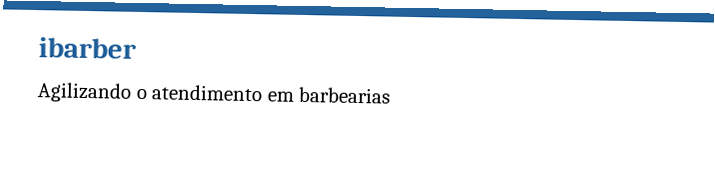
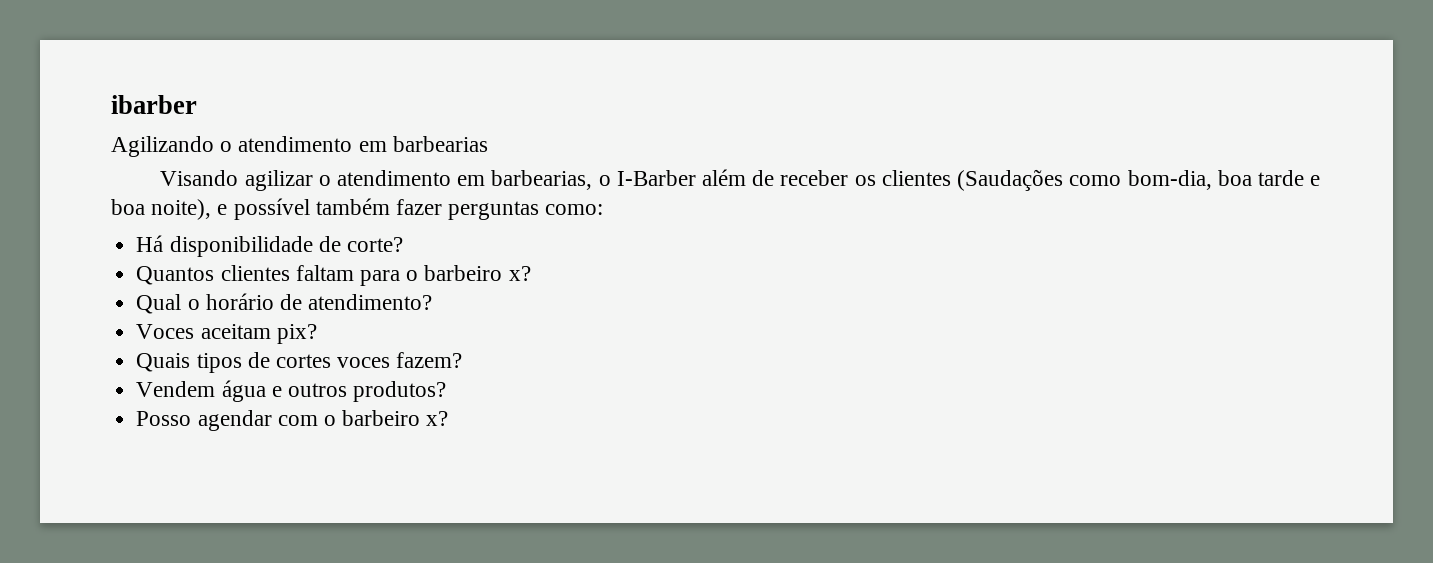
(392, 95) none -> [160,169,1321,191] [111,198,604,220] [136,235,403,257] [136,265,531,286] [136,293,433,314] [136,324,317,344] [136,352,463,373] [136,380,447,402] [136,410,449,431] // Visando agilizar o atendimento em barbearias, o I-Barber além de receber os clientes (Saudações como bom-dia, boa tarde e boa noite), e possível também fazer perguntas como: // Há disponibilidade de corte? // Quantos clientes faltam para o barbeiro x? // Qual o horário de atendimento? // Voces aceitam pix? // Quais tipos de cortes voces fazem? // Vendem água e outros produtos? // Posso agendar com o barbeiro x?

